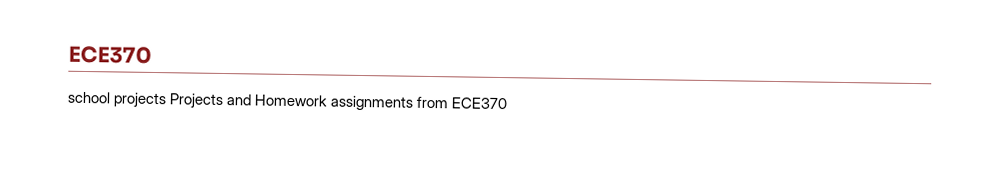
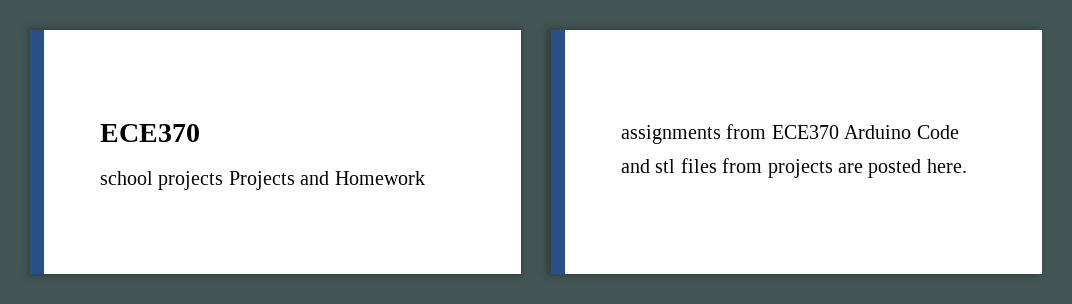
(508, 103) none -> [844,125,959,139] [621,158,967,178] Arduino Code and stl files from projects are posted here.

